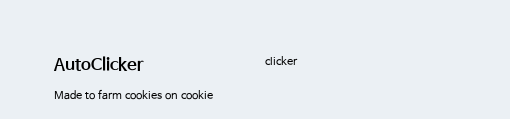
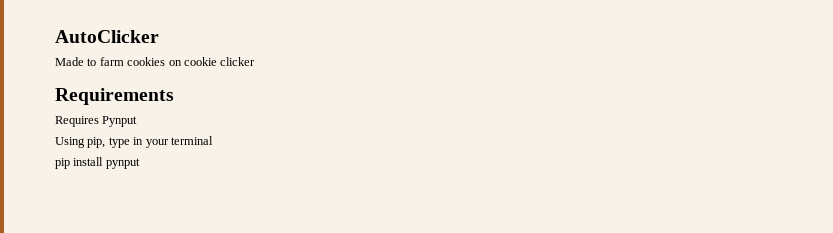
(298, 60) none -> [55,88,174,105] [55,116,138,127] [55,136,213,148] [55,157,140,169] // Requirements // Requires Pynput // Using pip, type in your terminal // pip install pynput

